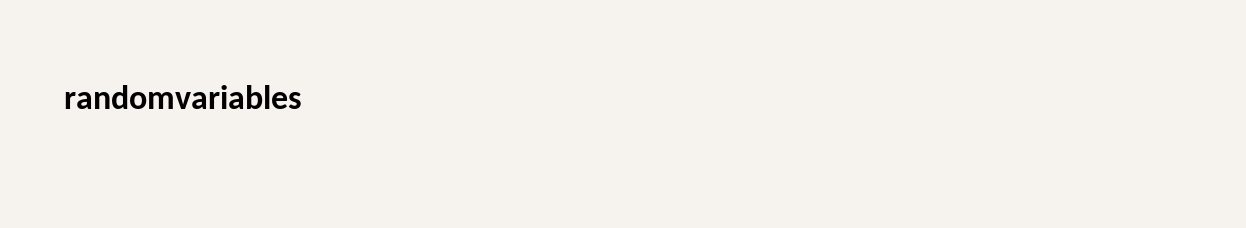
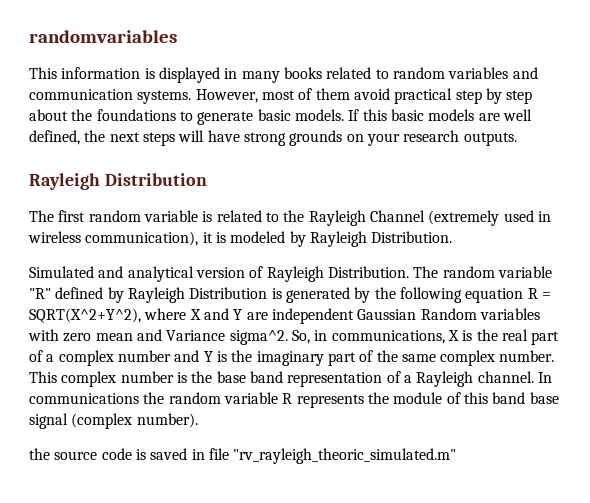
(302, 97) none -> [29,67,538,83] [29,88,533,104] [29,109,532,125] [29,130,517,146] [29,173,207,190] [29,210,551,226] [28,231,453,247] [29,266,552,282] [29,287,551,303] [29,308,540,324] [28,329,560,345] [29,350,555,366] [29,371,552,387] [29,392,559,408] [29,413,198,429] [29,448,457,464] // This information is displayed in many books related to random variables and communication systems. However, most of them avoid practical step by step about the foundations to generate basic models. If this basic models are well defined, the next steps will have strong grounds on your research outputs. // Rayleigh Distribution // The first random variable is related to the Rayleigh Channel (extremely used in wireless communication), it is modeled by Rayleigh Distribution. // Simulated and analytical version of Rayleigh Distribution. The random variable "R" defined by Rayleigh Distribution is generated by the following equation R = SQRT(X^2+Y^2), where X and Y are independent Gaussian Random variables with zero mean and Variance sigma^2. So, in communications, X is the real part of a complex number and Y is the imaginary part of the same complex number. This complex number is the base band representation of a Rayleigh channel. In communications the random variable R represents the module of this band base signal (complex number). // the source code is saved in file "rv_rayleigh_theoric_simulated.m"

